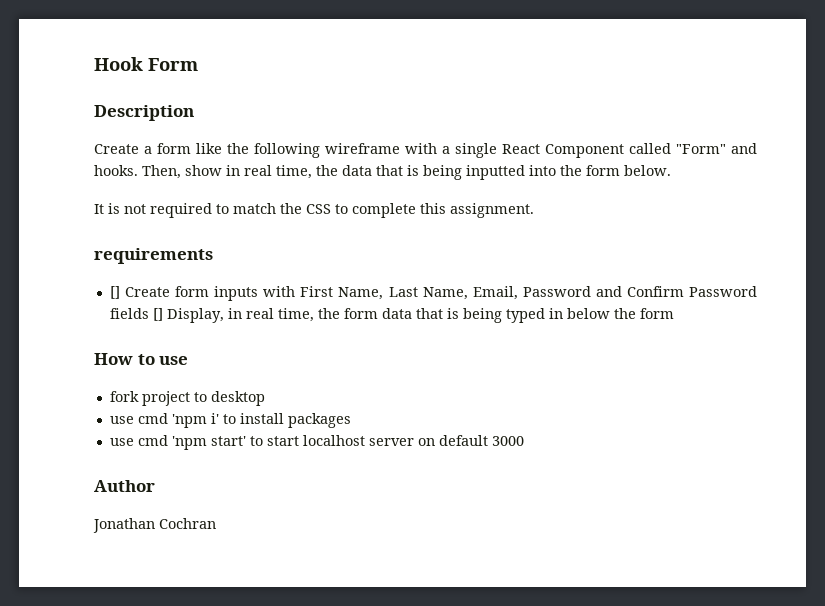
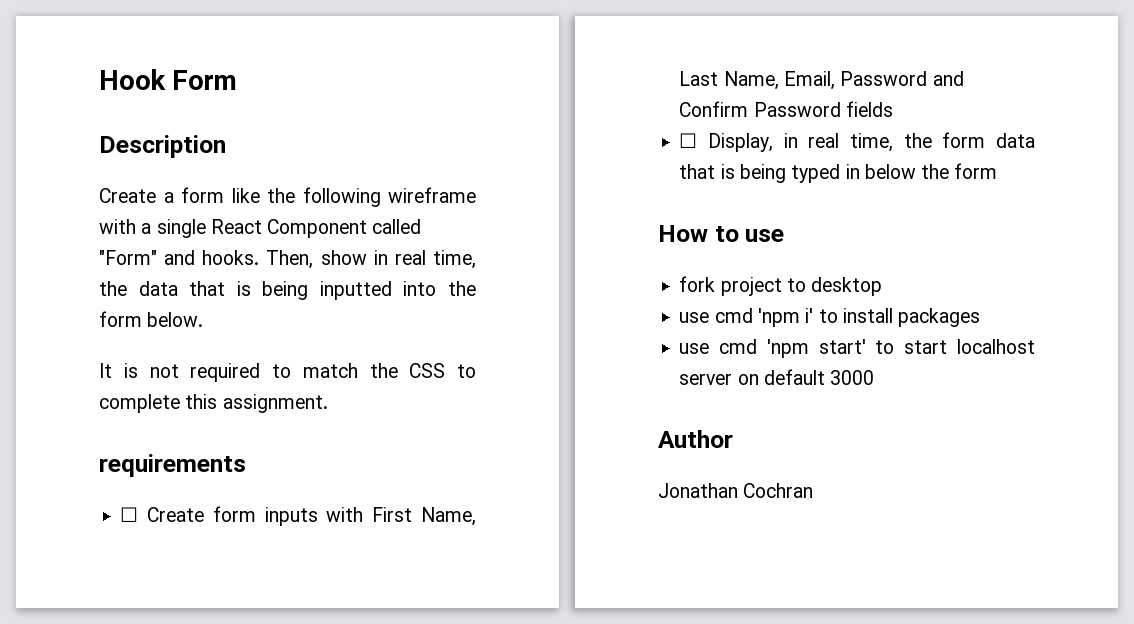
[109,286,120,299] [] -> [120,507,139,522] ☐
[152,308,163,321] [] -> [679,133,698,148] // ☐

